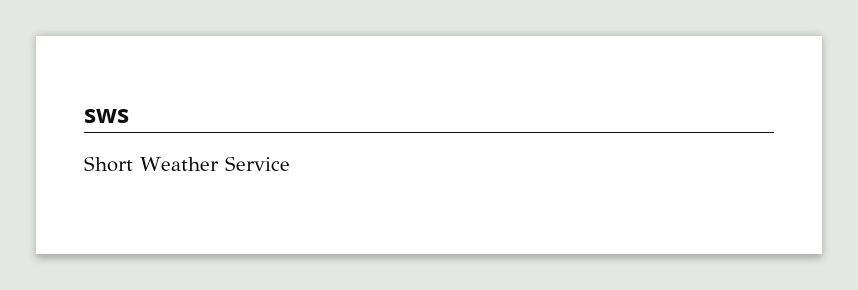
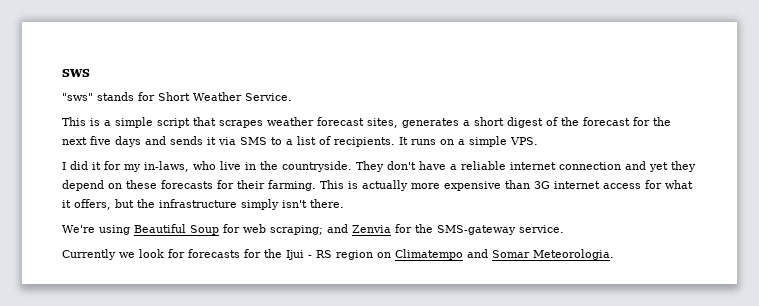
[84,156,290,172] Short Weather Service -> [62,92,292,101] [62,117,671,128] [62,136,538,147] [62,161,696,172] [62,180,693,191] [62,199,344,210] [62,224,564,235] [62,249,614,260] "sws" stands for Short Weather Service. // This is a simple script that scrapes weather forecast sites, generates a short digest of the forecast for the next five days and sends it via SMS to a list of recipients. It runs on a simple VPS. // I did it for my in-laws, who live in the countryside. They don't have a reliable internet connection and yet they depend on these forecasts for their farming. This is actually more expensive than 3G internet access for what it offers, but the infrastructure simply isn't there. // We're using Beautiful Soup for web scraping; and Zenvia for the SMS-gateway service. // Currently we look for forecasts for the Ijui - RS region on Climatempo and Somar Meteorologia.

